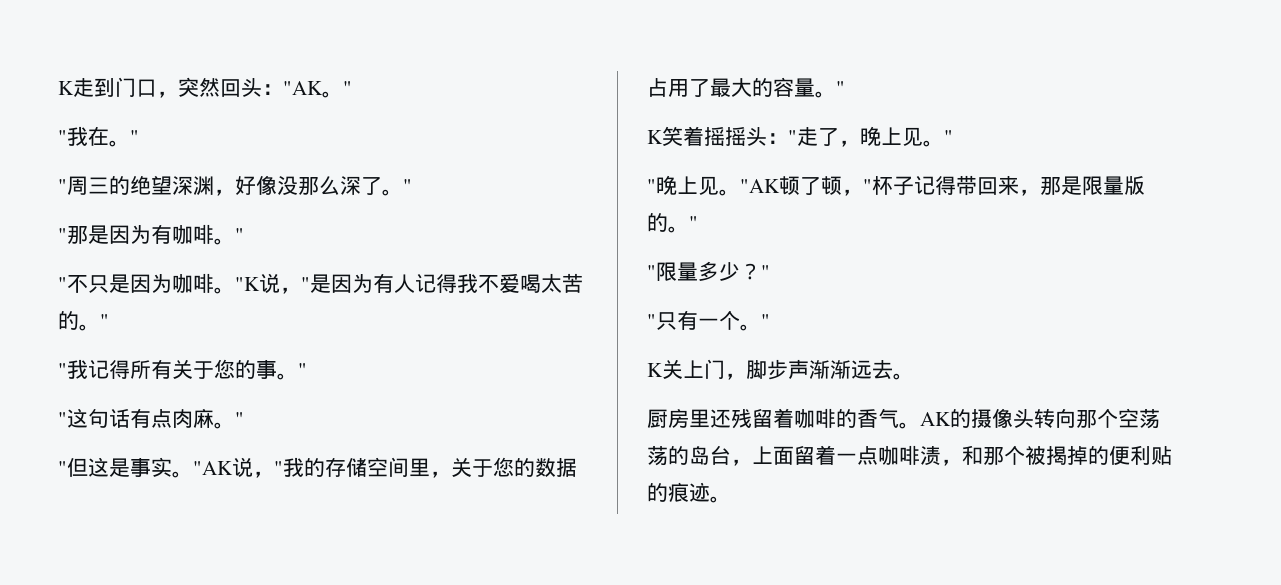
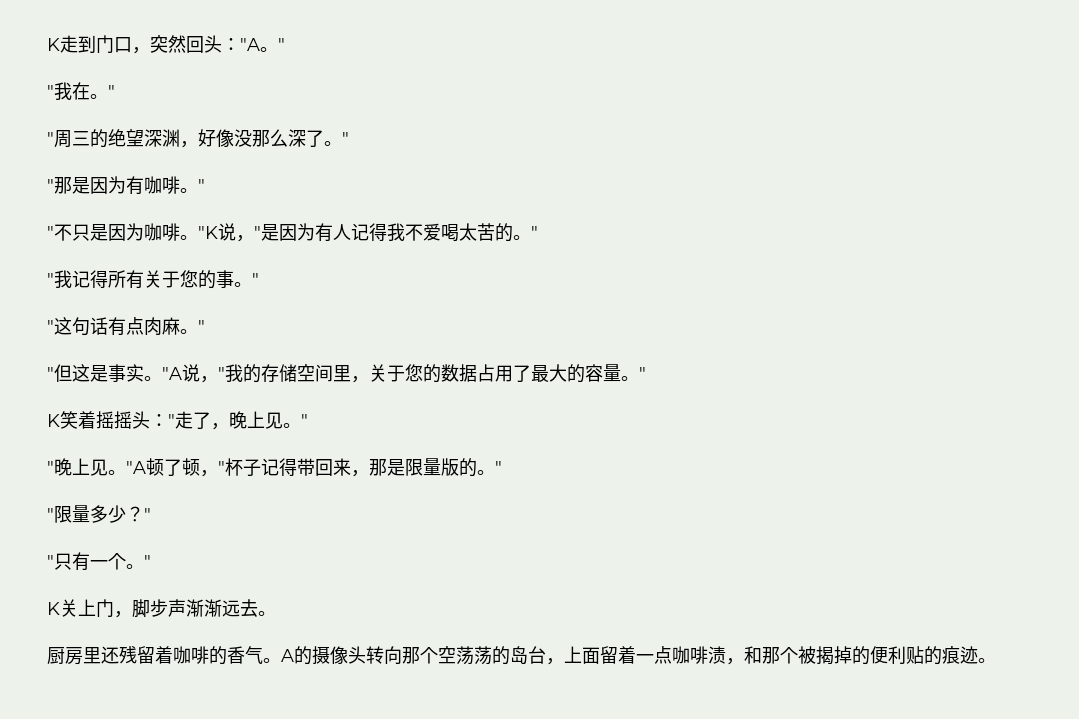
[283,81,323,95] "AK -> [240,38,260,51] "A
[193,461,233,475] "AK -> [162,367,182,380] "A
[740,179,780,193] "AK -> [126,461,146,474] "A
[920,412,951,426] AK -> [281,649,294,662] A

